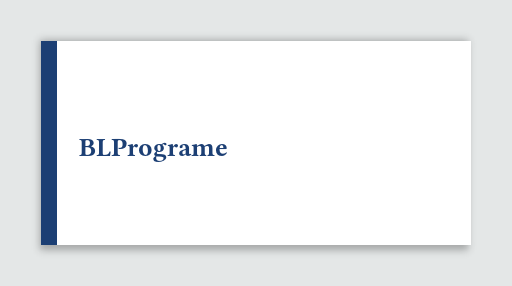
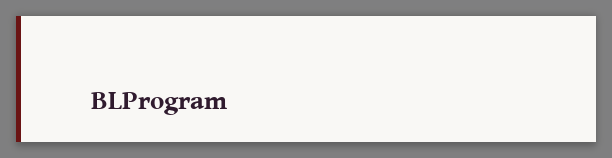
[79,138,228,162] BLPrograme -> [91,92,227,115] BLProgram

